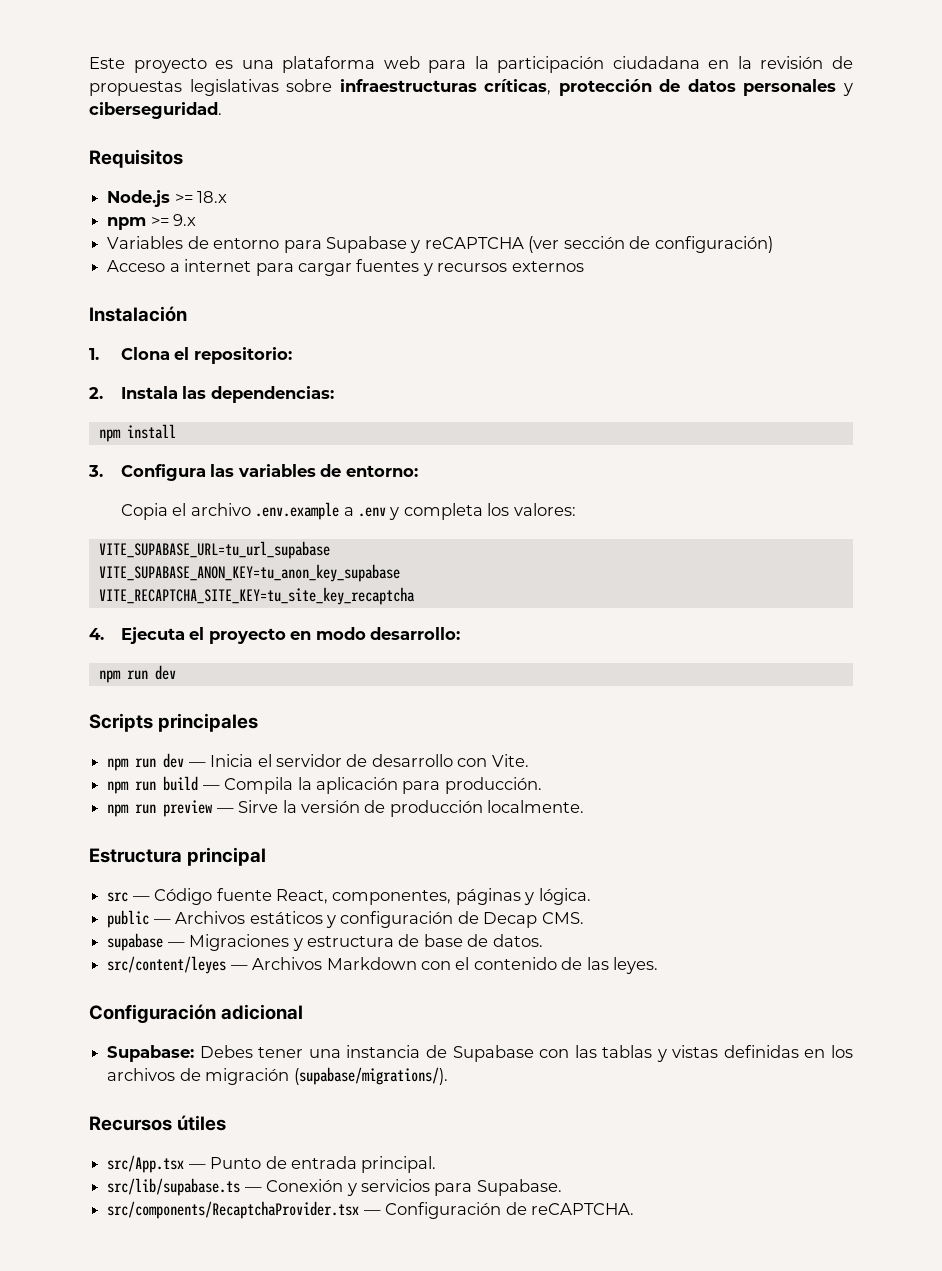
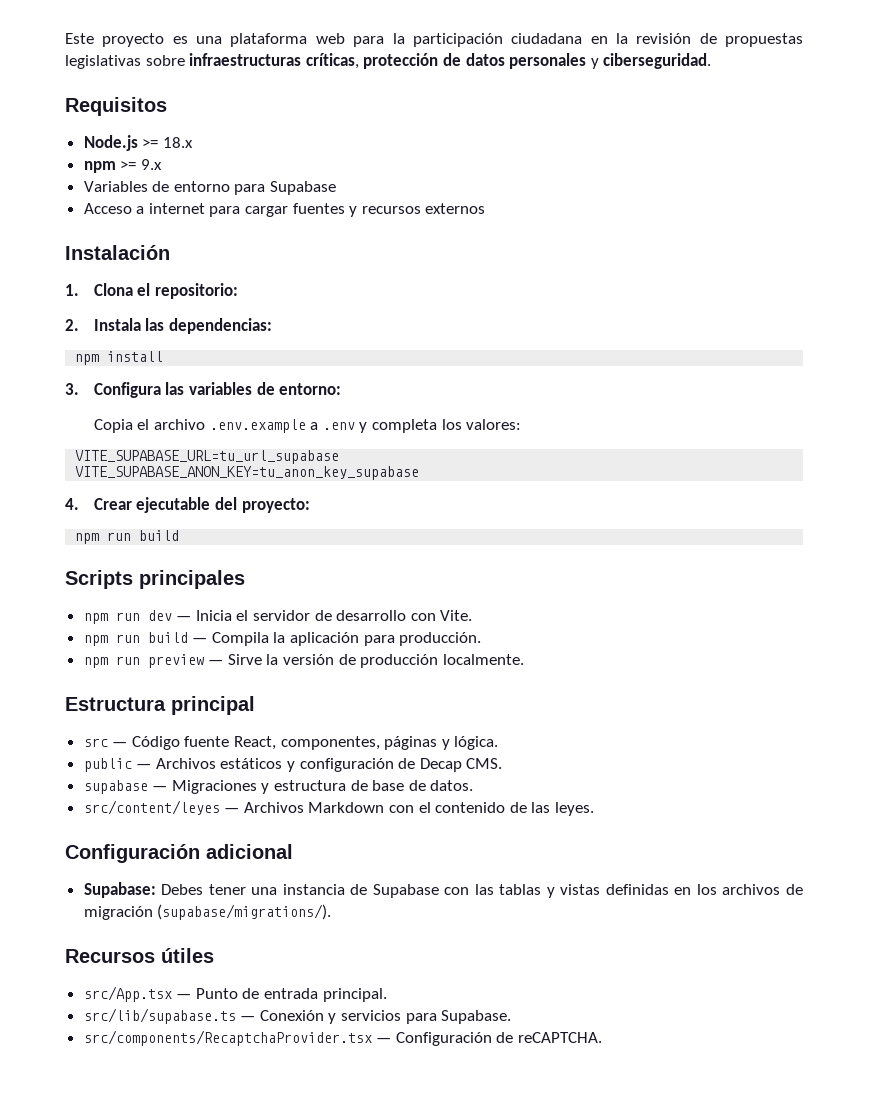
[410,236,773,253] y reCAPTCHA (ver sección de configuración) -> (337, 188) none
[98,587,415,605] // VITE_RECAPTCHA_SITE_KEY=tu_site_key_recaptcha -> (420, 473) none
[120,627,460,644] [98,665,176,683] Ejecuta el proyecto en modo desarrollo: // npm run dev -> [93,497,310,513] [75,530,180,544] Crear ejecutable del proyecto: // npm run build

